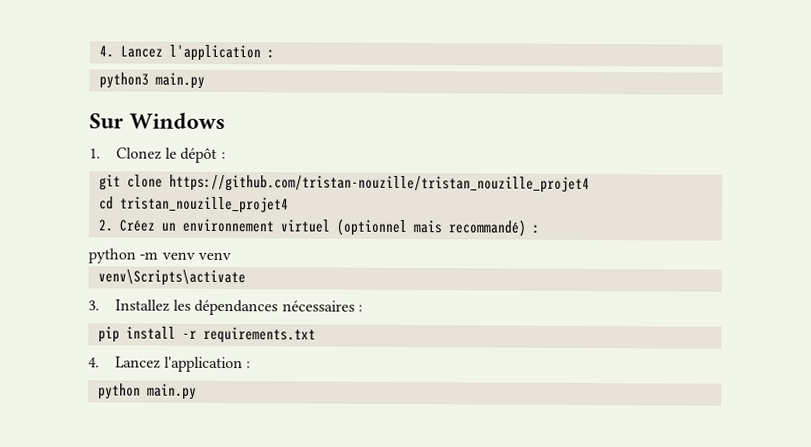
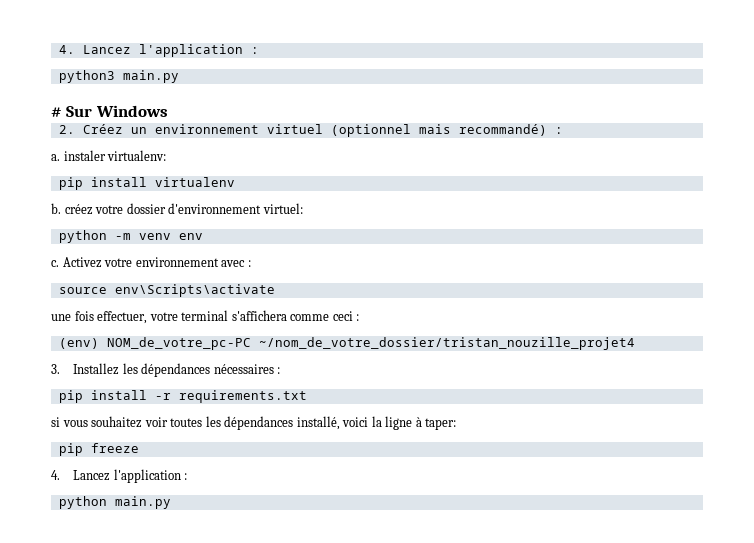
(205, 80) none -> [51,107,62,117] #
[89,147,226,163] [98,174,590,193] [98,196,289,214] // 1. Clonez le dépôt : // git clone https://github.com/tristan-nouzille/tristan_nouzille_projet4 // cd tristan_nouzille_projet4 -> (168, 111) none
[88,248,231,264] [97,269,246,287] python -m venv venv // venv\Scripts\activate -> [51,150,167,161] [58,177,235,190] [51,203,303,215] [58,230,203,243] [51,257,251,268] [58,284,275,297] [51,310,360,324] [58,337,635,350] a. instaler virtualenv: // pip install virtualenv // b. créez votre dossier d'environnement virtuel: // python -m venv env // c. Activez votre environnement avec : // source env\Scripts\activate // une fois effectuer, votre terminal s'affichera comme ceci : // (env) NOM_de_votre_pc-PC ~/nom_de_votre_dossier/tristan_nouzille_projet4
(316, 335) none -> [51,416,457,430] [58,443,139,456] // si vous souhaitez voir toutes les dépendances installé, voici la ligne à taper: // pip freeze

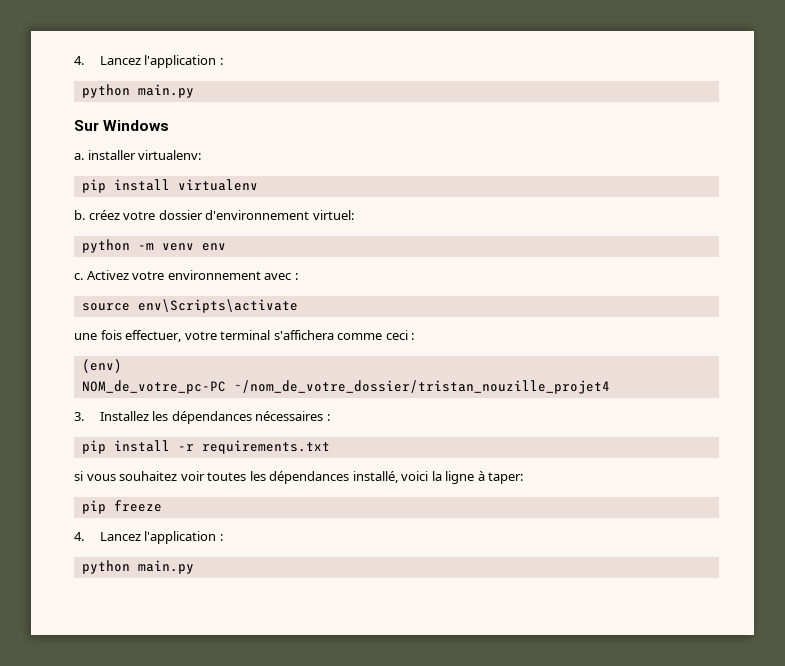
[58,44,259,57] [58,70,115,83] 4. Lancez l'application : // python3 -> [74,55,223,68] [81,84,130,98] 4. Lancez l'application : // python
[51,107,62,117] # -> (194, 91) none
[58,124,563,137] // 2. Créez un environnement virtuel (optionnel mais recommandé) : -> (170, 125) none
[63,150,106,161] instaler -> [87,150,136,160] installer
(99, 343) none -> (122, 366) //

